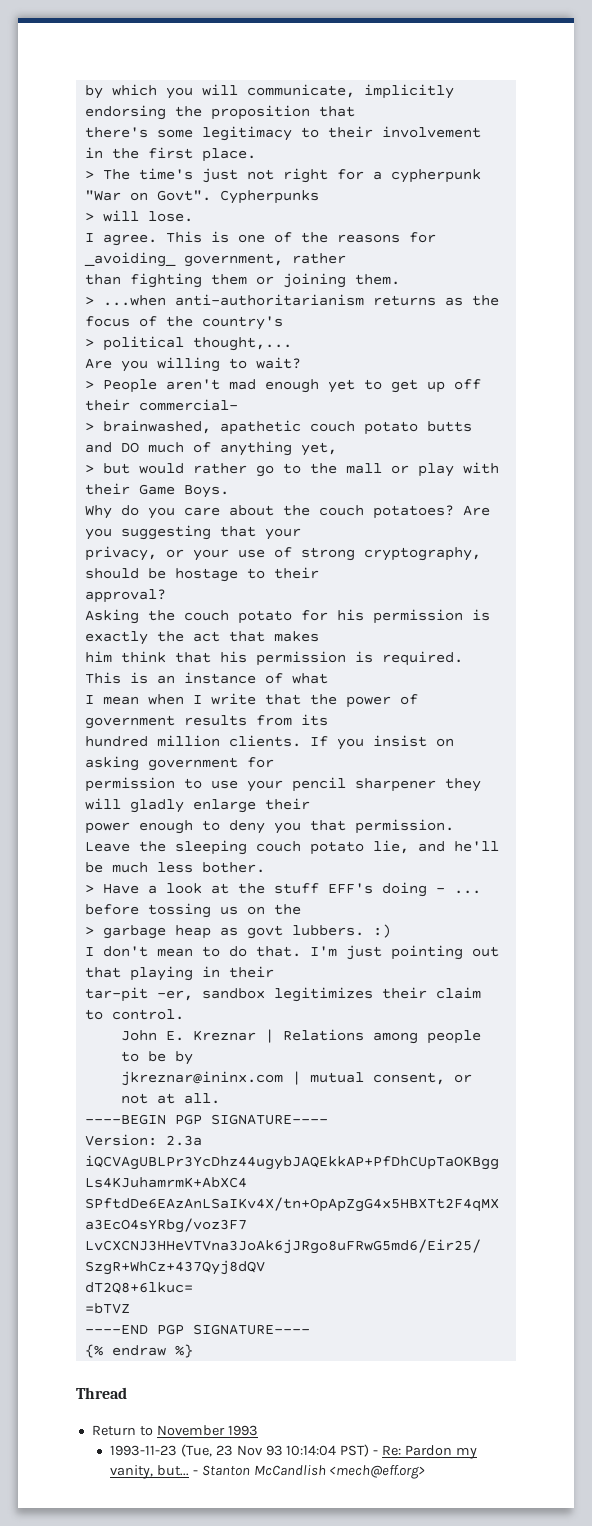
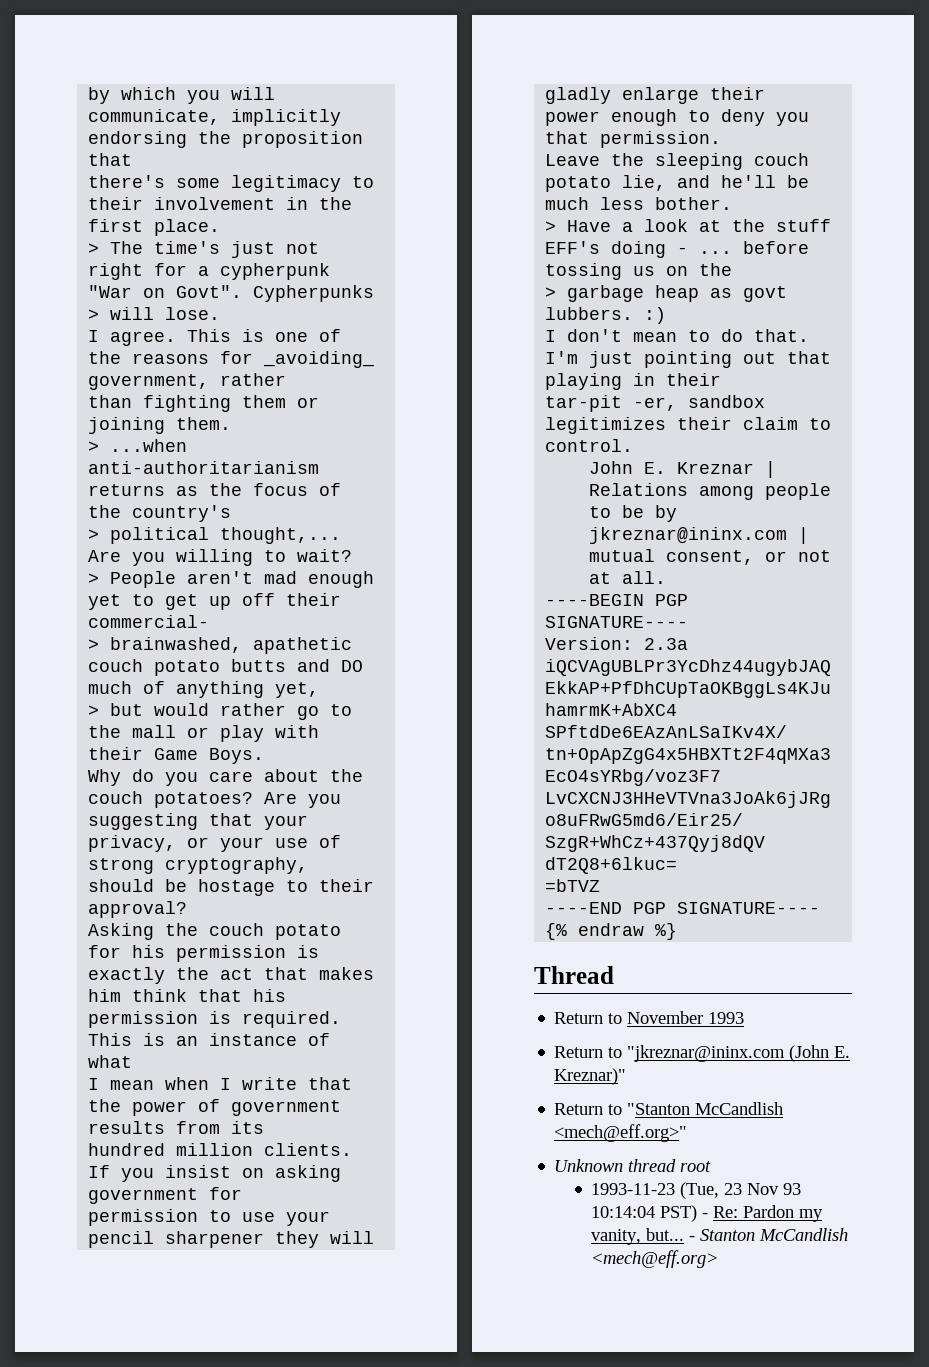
(258, 1430) none -> [554,1045,851,1062] [554,1068,627,1085] [554,1102,784,1115] [554,1124,688,1142] [554,1159,712,1172] // Return to "jkreznar@ininx.com (John E. Kreznar)" // Return to "Stanton McCandlish <mech@eff.org>" // Unknown thread root

